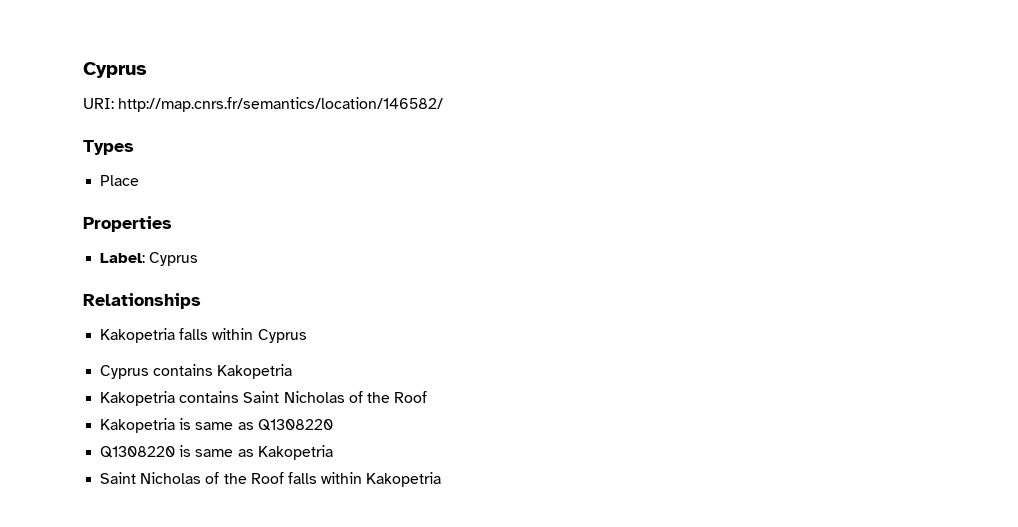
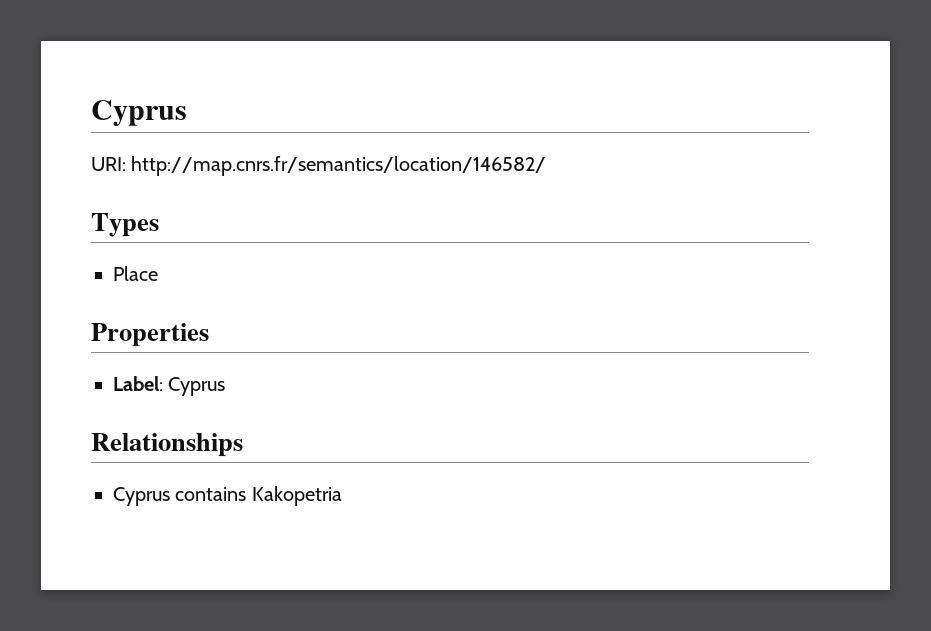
[100,328,307,343] // Kakopetria falls within Cyprus -> (243, 445) none
[100,391,428,406] [100,418,333,433] [100,445,333,460] [100,472,442,487] // Kakopetria contains Saint Nicholas of the Roof // Kakopetria is same as Q1308220 // Q1308220 is same as Kakopetria // Saint Nicholas of the Roof falls within Kakopetria -> (342, 496) none

